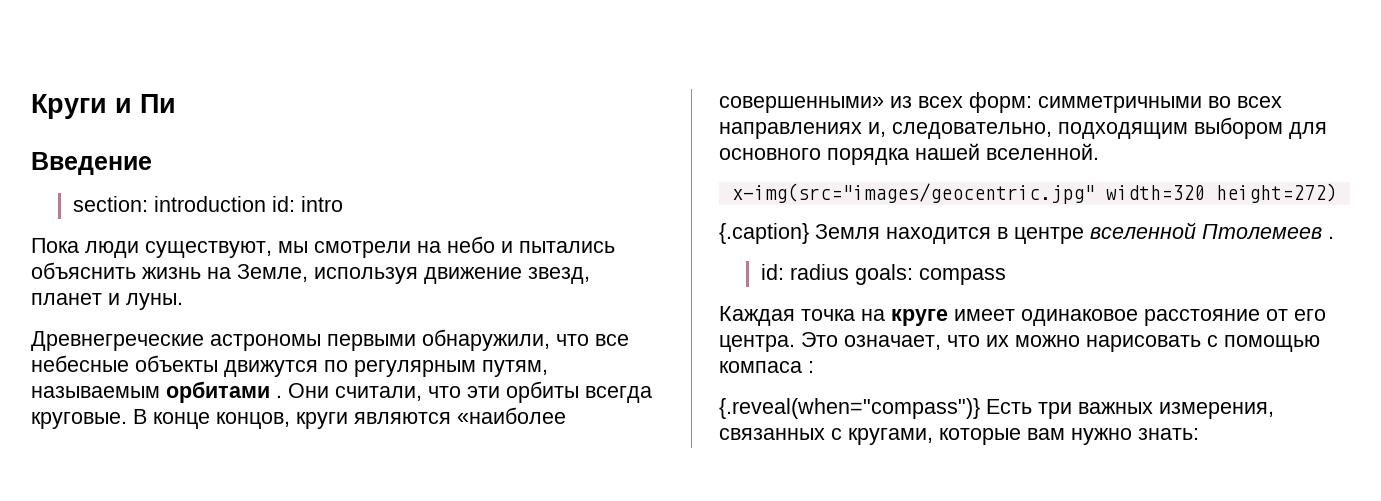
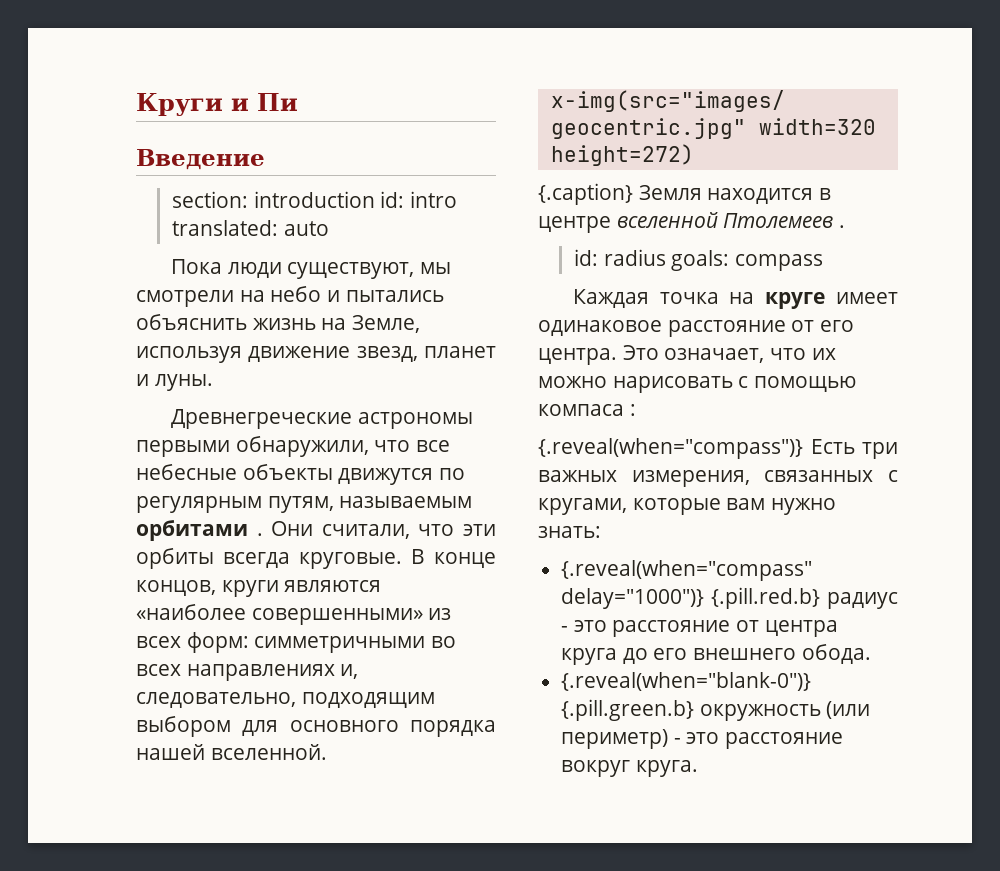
(344, 204) none -> [171,220,329,236] translated: auto
(1199, 434) none -> [561,560,813,581] [561,587,898,609] [561,620,838,637] [561,644,871,665] [561,672,812,691] [561,699,871,721] [561,729,844,749] [561,760,698,777] // {.reveal(when="compass" delay="1000")} {.pill.red.b} радиус - это расстояние от центра круга до его внешнего обода. // {.reveal(when="blank-0")} {.pill.green.b} окружность (или периметр) - это расстояние вокруг круга.

